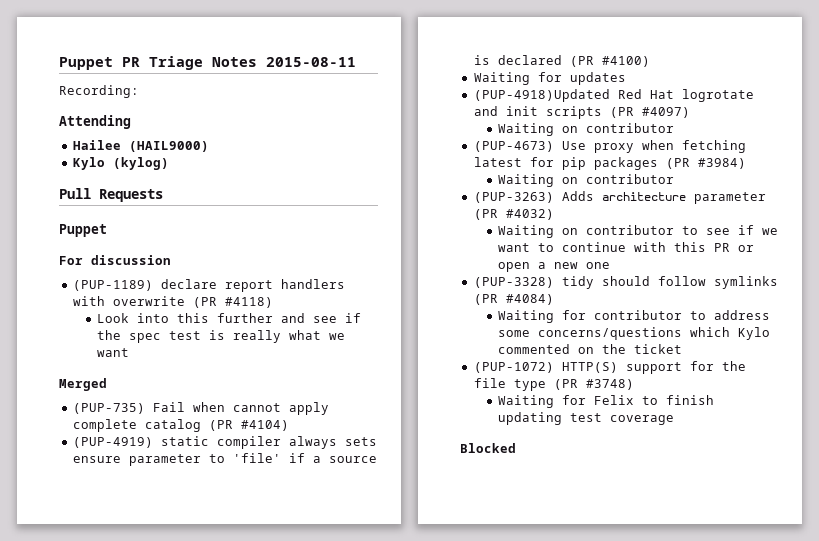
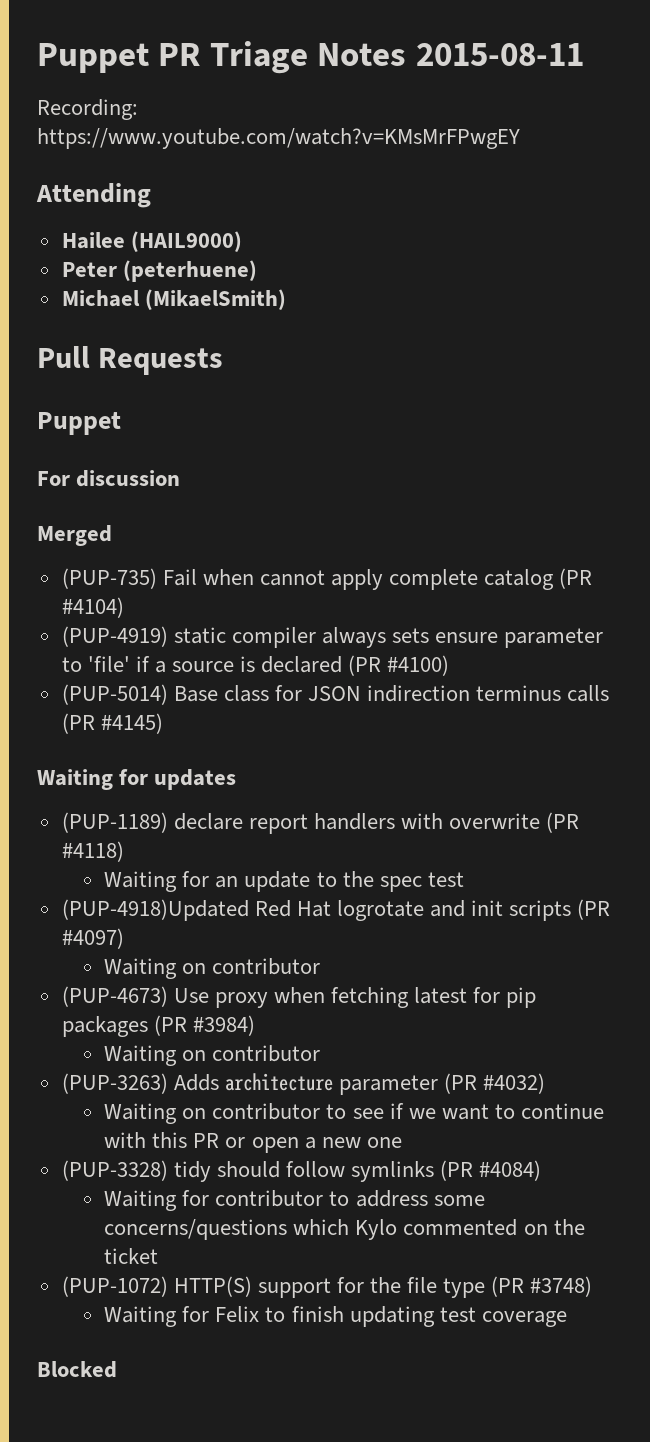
(139, 91) none -> [37,128,520,149] https://www.youtube.com/watch?v=KMsMrFPwgEY
[72,157,169,170] Kylo (kylog) -> [61,260,257,282] [61,289,286,310] Peter (peterhuene) // Michael (MikaelSmith)
[72,279,345,292] [72,296,273,308] [97,313,362,323] [97,330,346,343] [97,348,130,357] // (PUP-1189) declare report handlers with overwrite (PR #4118) // Look into this further and see if the spec test is really what we want -> (181, 478) none
[473,72,626,85] Waiting for updates -> [61,684,610,705] [61,713,163,734] [37,769,237,790] [61,812,580,834] [61,841,124,862] [104,871,464,892] (PUP-5014) Base class for JSON indirection terminus calls (PR #4145) // Waiting for updates // (PUP-1189) declare report handlers with overwrite (PR #4118) // Waiting for an update to the spec test

